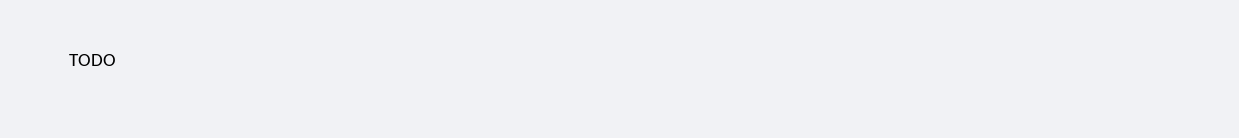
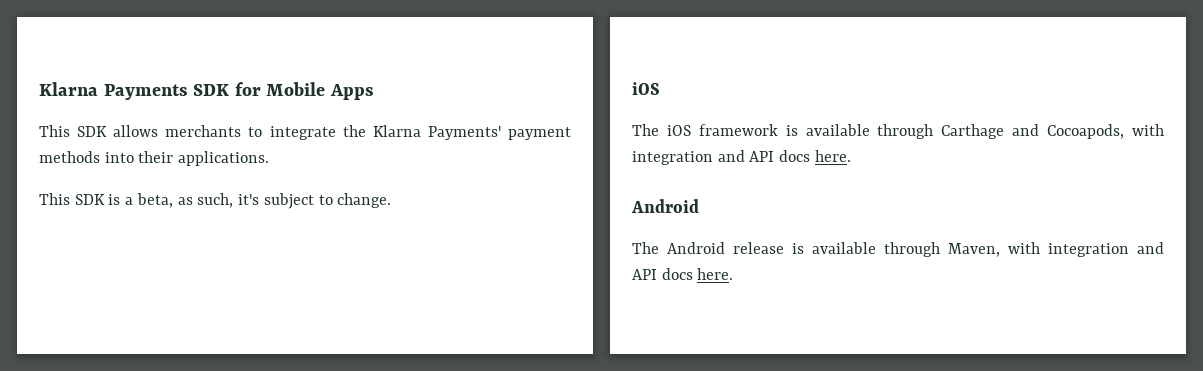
[69,54,116,66] TODO -> [39,82,374,100] [39,125,571,140] [39,151,270,166] [39,193,392,209] [632,82,660,95] [632,124,1164,139] [632,150,851,165] [631,199,699,213] [632,242,1164,257] [632,268,734,280] Klarna Payments SDK for Mobile Apps // This SDK allows merchants to integrate the Klarna Payments' payment methods into their applications. // This SDK is a beta, as such, it's subject to change. // iOS // The iOS framework is available through Carthage and Cocoapods, with integration and API docs here. // Android // The Android release is available through Maven, with integration and API docs here.

